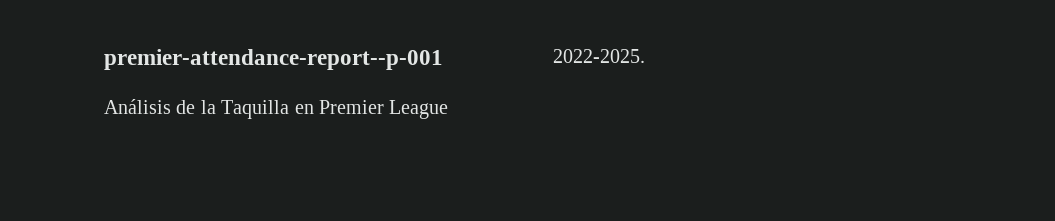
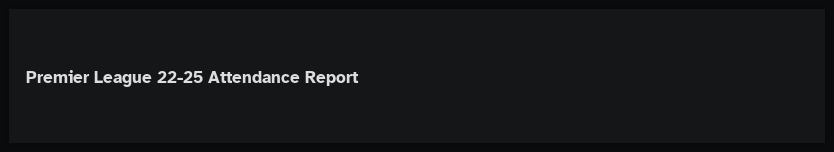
[104,49,443,70] [104,99,449,119] [553,49,645,63] premier-attendance-report--p-001 // Análisis de la Taquilla en Premier League 2022-2025. -> [26,70,359,87] Premier League 22-25 Attendance Report

